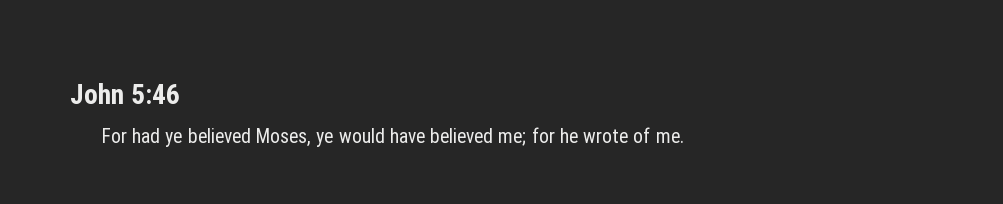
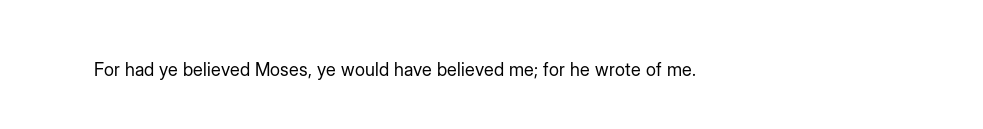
[70,83,181,104] John 5:46 // -> (94, 69) none

